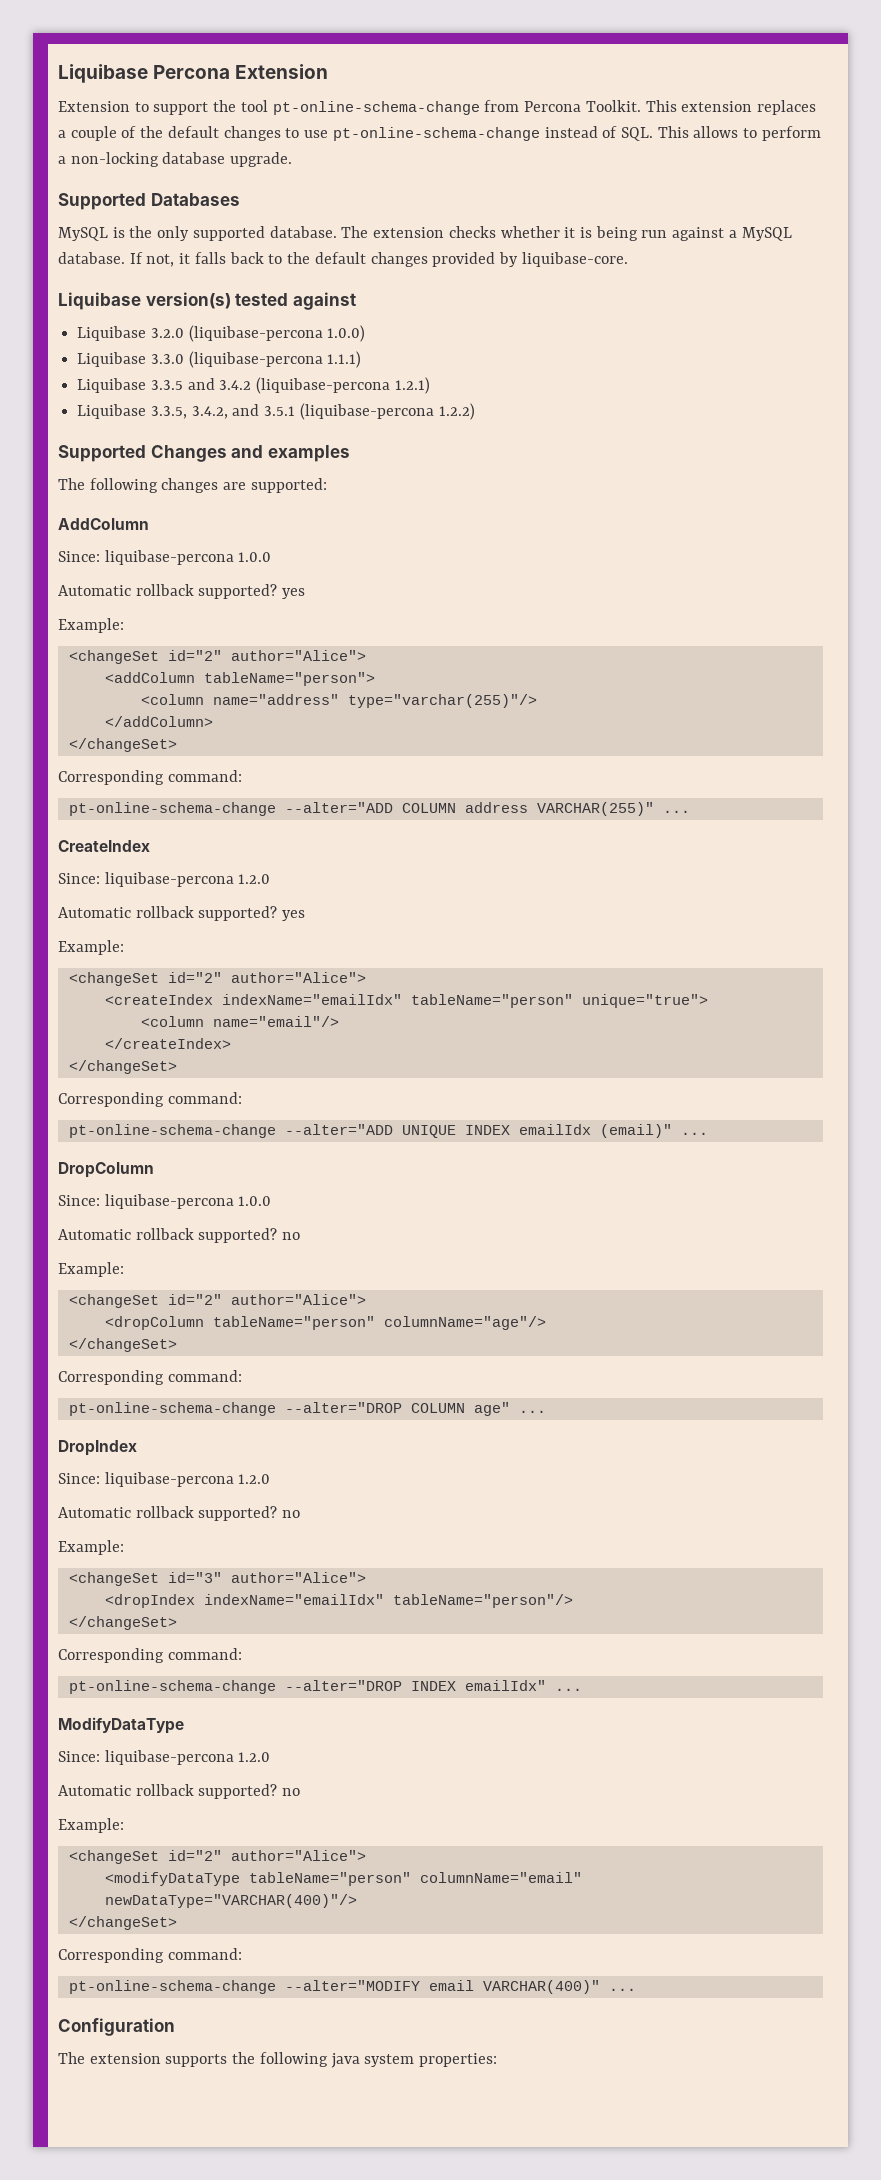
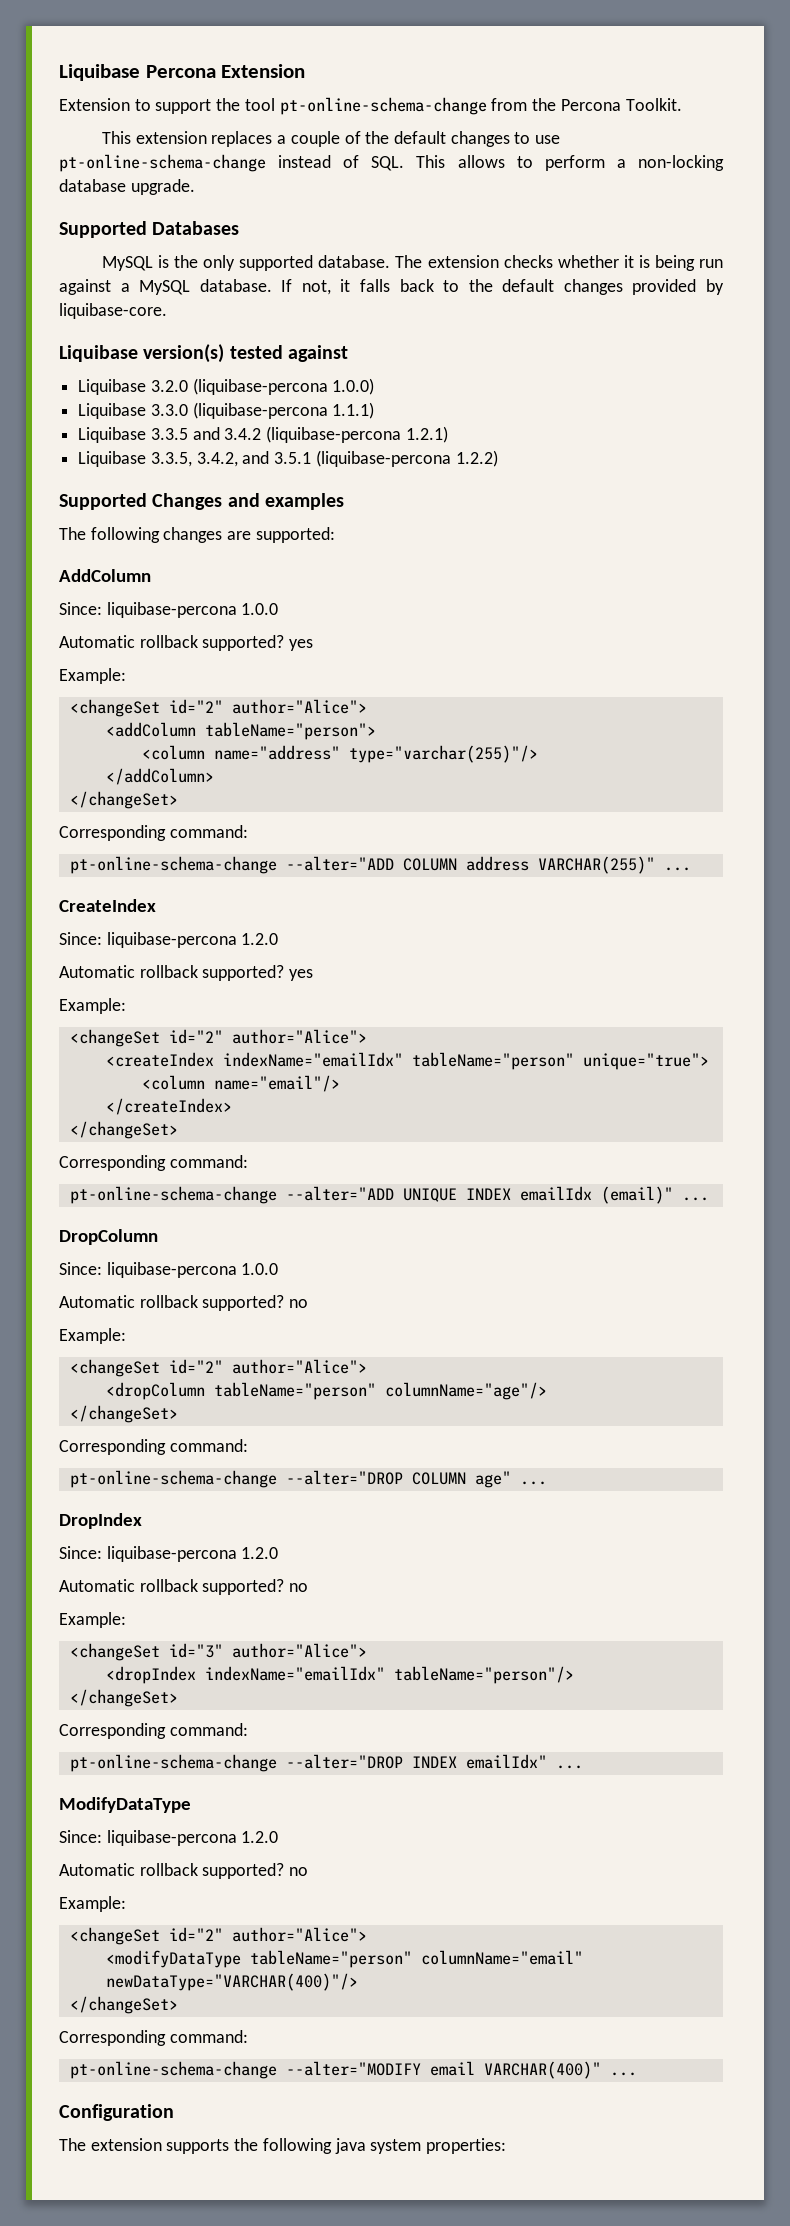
(520, 106) none -> [532,98,557,111] the
(641, 106) none -> (682, 104) //

